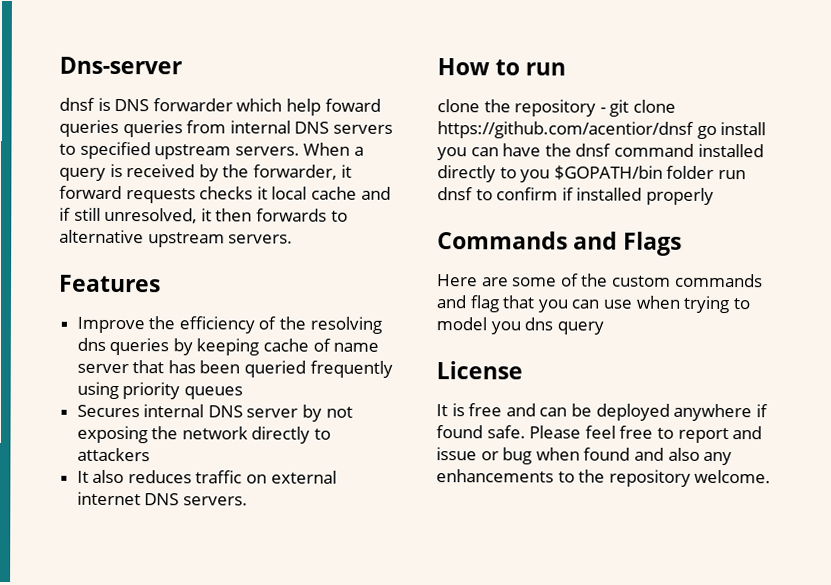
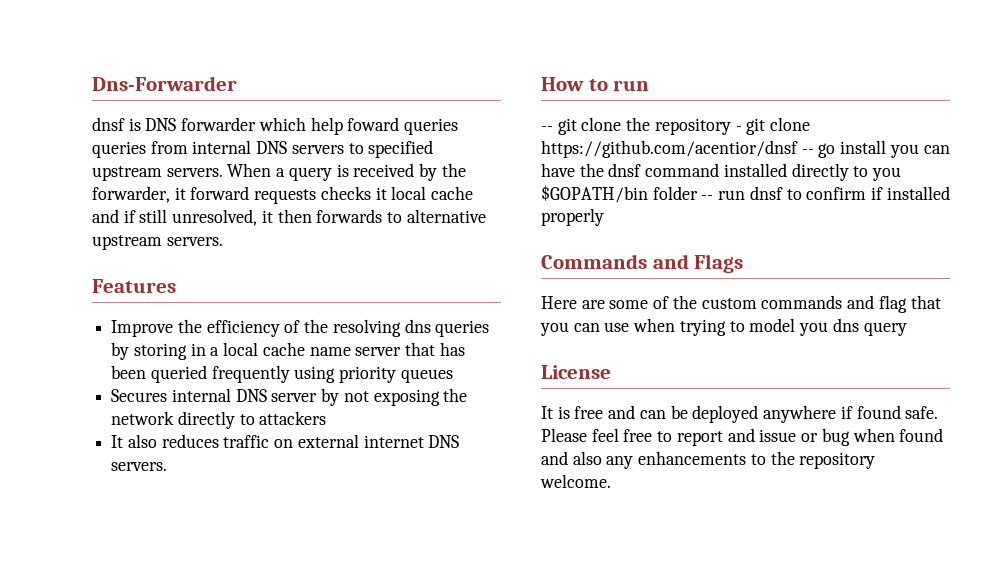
[59,56,182,75] Dns-server -> [92,76,237,91] Dns-Forwarder
[196,338,331,356] keeping cache of -> [133,342,305,360] storing in a local cache
(567, 69) none -> [541,118,577,135] -- git
(694, 130) none -> [801,149,814,154] --
(715, 172) none -> [701,195,714,200] --

